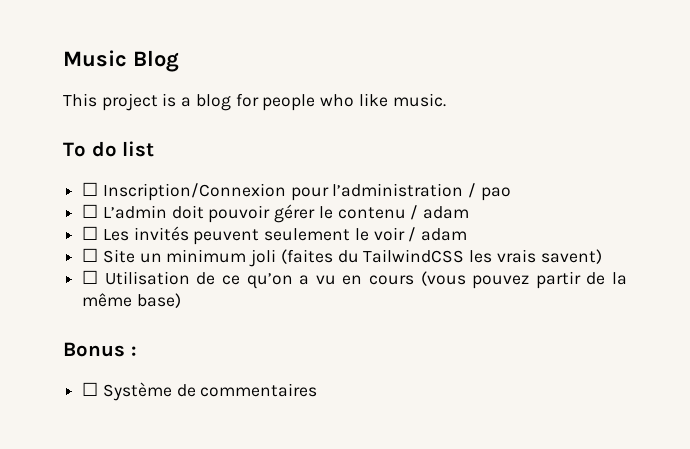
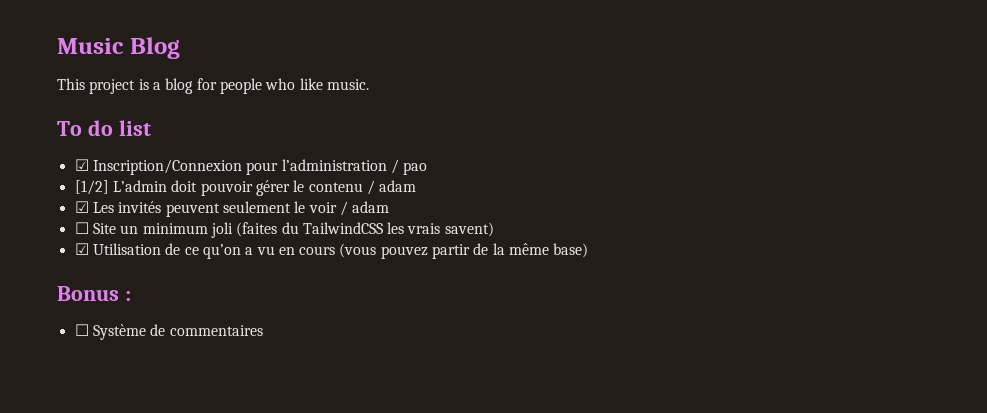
[82,182,99,196] ☐ -> [74,159,89,171] ☑
[82,204,99,218] ☐ -> [74,180,109,195] [1/2]
[82,226,99,240] ☐ -> [74,201,89,213] ☑
[82,270,99,284] ☐ -> [74,243,89,255] ☑

